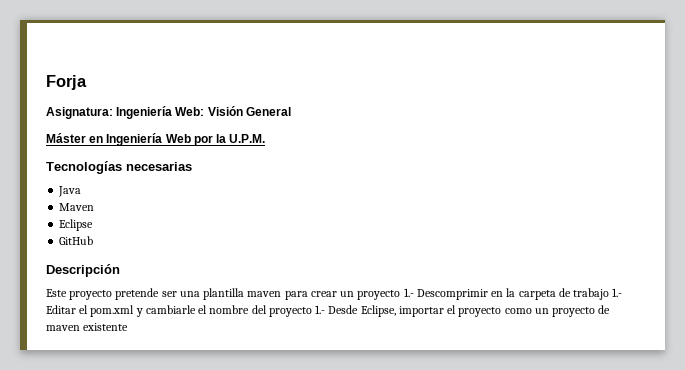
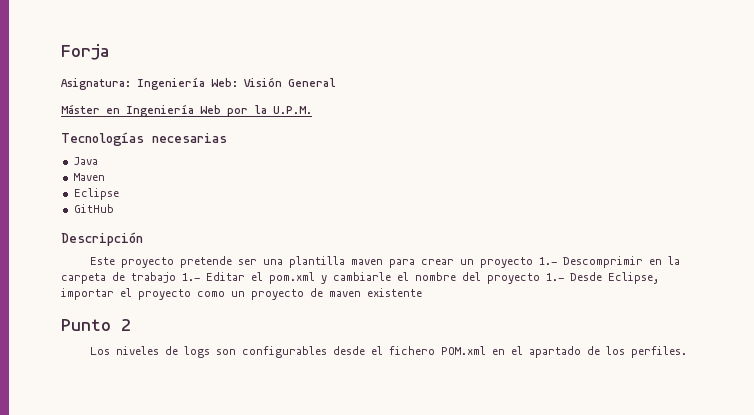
(129, 327) none -> [61,319,131,331] [90,346,688,358] // Punto 2 // Los niveles de logs son configurables desde el fichero POM.xml en el apartado de los perfiles.

